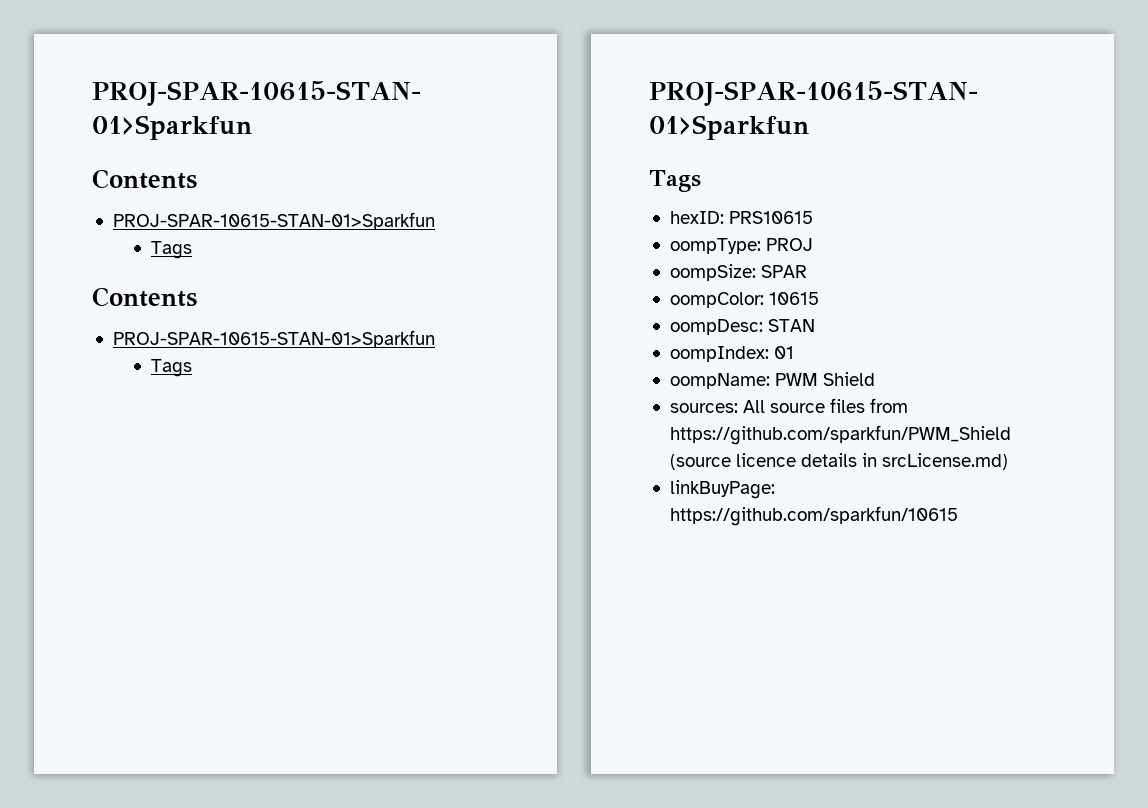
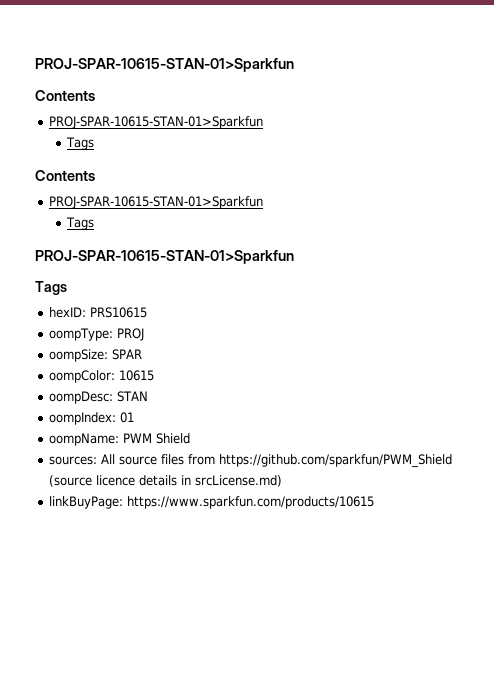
[669,506,958,526] https://github.com/sparkfun/10615 -> [126,496,374,509] https://www.sparkfun.com/products/10615

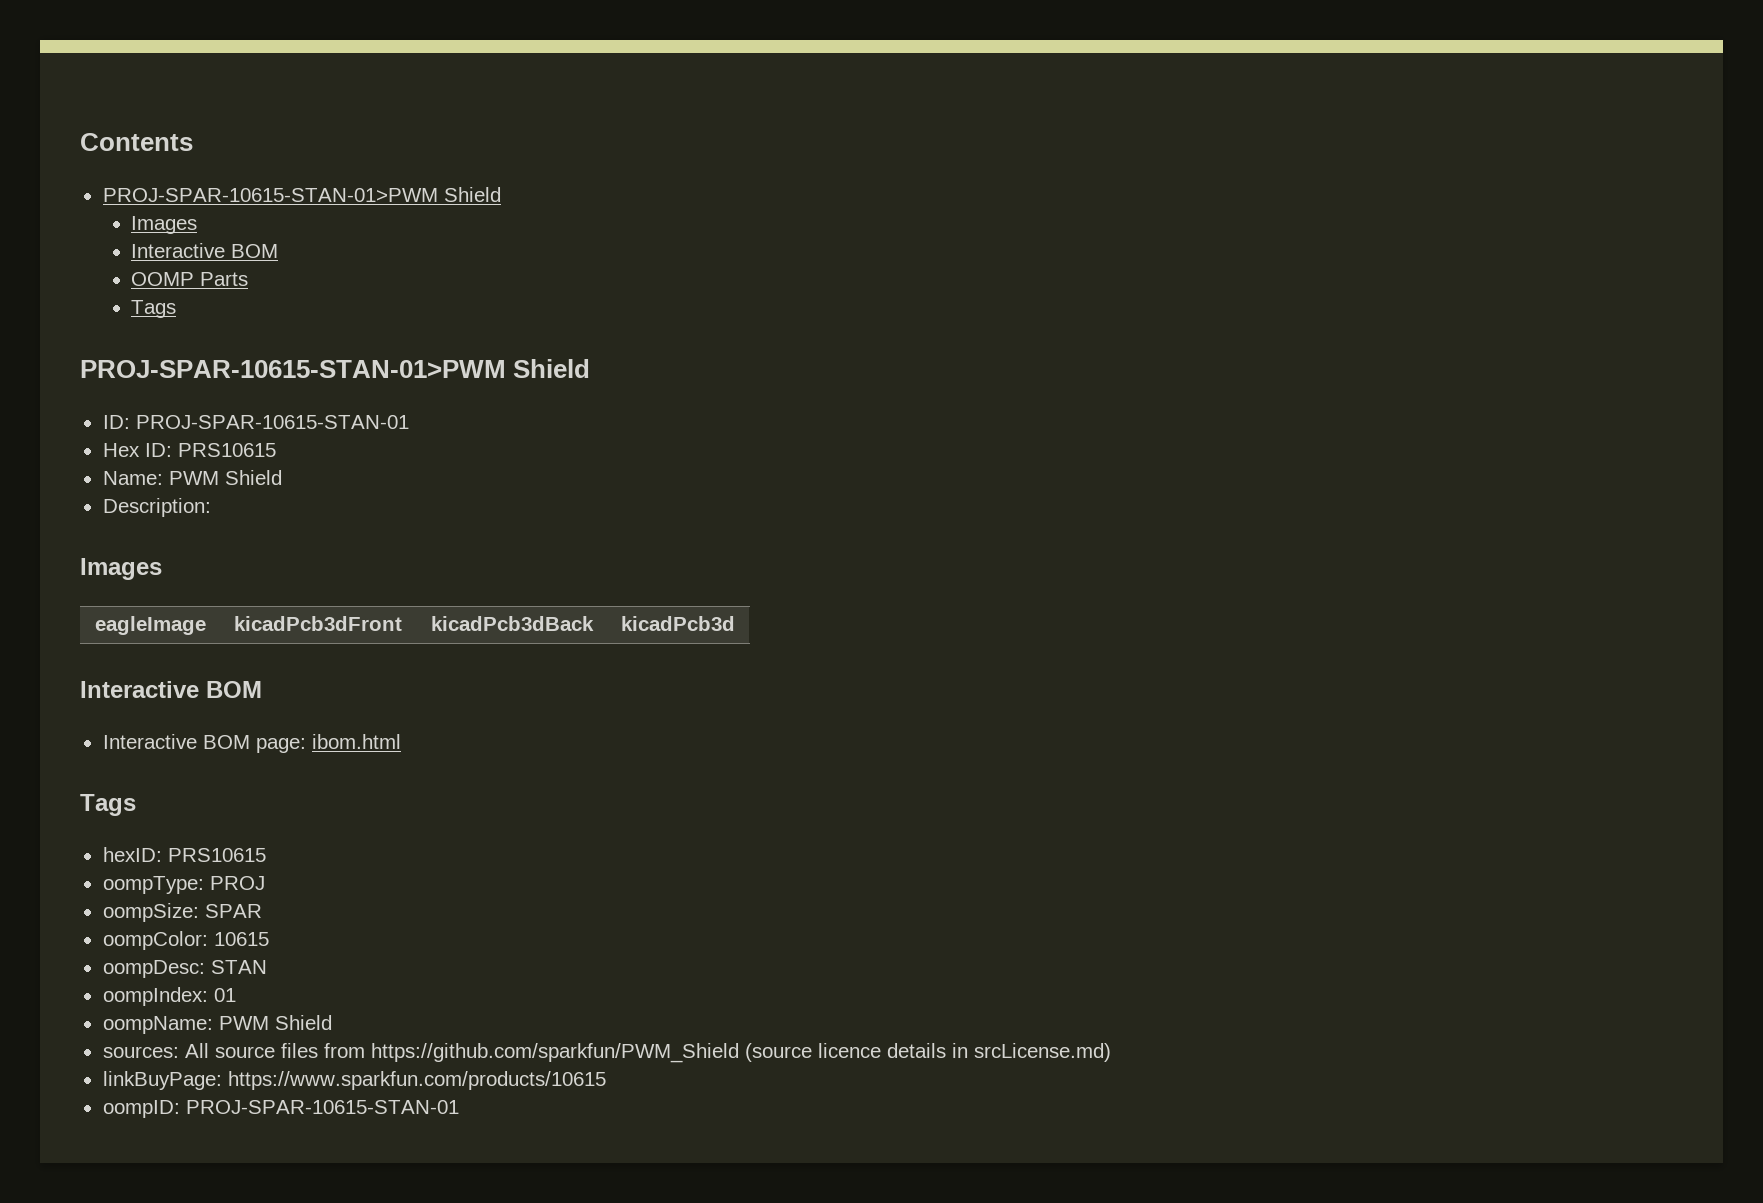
[35,58,294,72] [35,90,95,101] [48,116,263,129] [66,137,95,150] [35,170,95,181] [48,196,263,209] [66,217,95,230] [35,250,294,264] PROJ-SPAR-10615-STAN-01>Sparkfun // Contents // PROJ-SPAR-10615-STAN-01>Sparkfun // Tags // Contents // PROJ-SPAR-10615-STAN-01>Sparkfun // Tags // PROJ-SPAR-10615-STAN-01>Sparkfun -> [80,133,193,151] [102,187,501,202] [131,216,198,234] [131,243,279,258] [131,272,249,286] [131,300,177,318] [80,359,591,378] [102,415,409,429] [102,443,276,457] [102,470,282,485] [102,498,211,517] [80,558,162,580] [94,616,206,635] [234,616,402,631] [430,616,594,631] [621,616,735,631] [80,681,262,698] [102,734,401,753] Contents // PROJ-SPAR-10615-STAN-01>PWM Shield // Images // Interactive BOM // OOMP Parts // Tags // PROJ-SPAR-10615-STAN-01>PWM Shield // ID: PROJ-SPAR-10615-STAN-01 // Hex ID: PRS10615 // Name: PWM Shield // Description: // Images // eagleImage | kicadPcb3dFront | kicadPcb3dBack | kicadPcb3d // Interactive BOM // Interactive BOM page: ibom.html
(374, 502) none -> [102,1100,459,1118] // oompID: PROJ-SPAR-10615-STAN-01

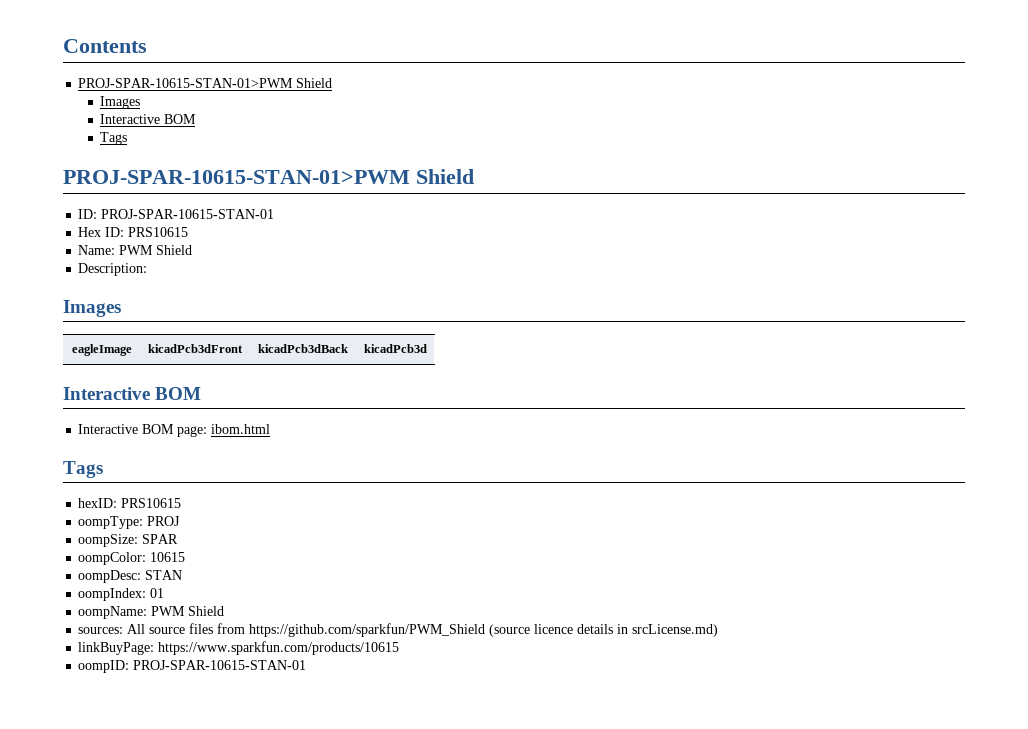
[131,272,249,286] // OOMP Parts -> (197, 119) none

